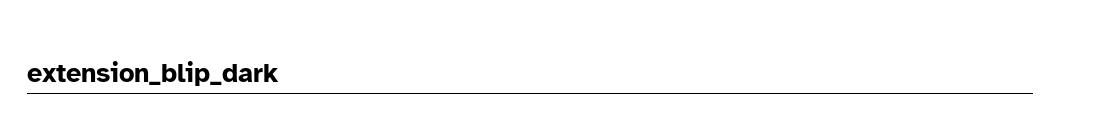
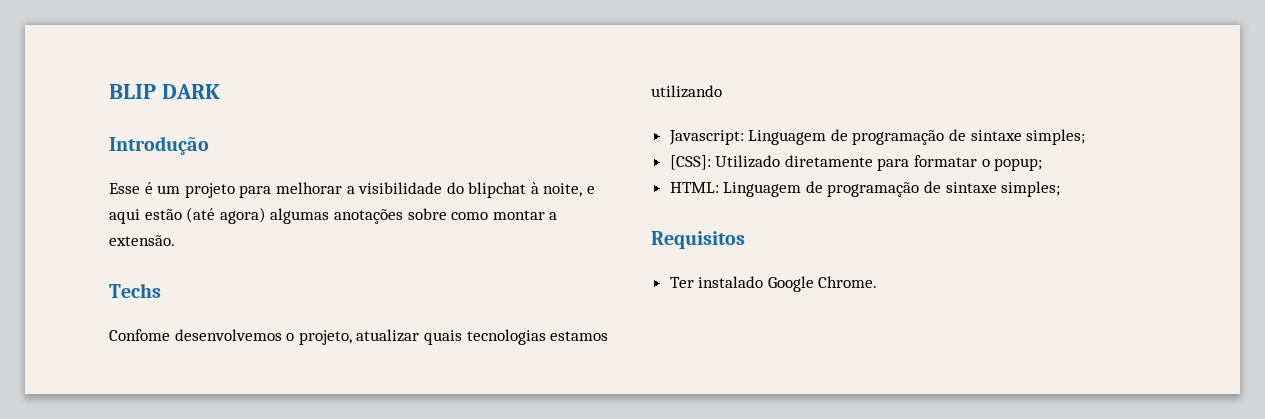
[27,61,279,86] extension_blip_dark -> [109,84,220,99] [109,136,209,155] [109,182,596,198] [109,207,558,224] [109,235,175,246] [109,283,161,298] [109,329,609,345] [651,85,722,98] [668,129,1086,145] [669,155,1043,171] [669,181,1061,197] [651,231,745,249] [669,276,878,292] BLIP DARK // Introdução // Esse é um projeto para melhorar a visibilidade do blipchat à noite, e aqui estão (até agora) algumas anotações sobre como montar a extensão. // Techs // Confome desenvolvemos o projeto, atualizar quais tecnologias estamos utilizando // Javascript: Linguagem de programação de sintaxe simples; // [CSS]: Utilizado diretamente para formatar o popup; // HTML: Linguagem de programação de sintaxe simples; // Requisitos // Ter instalado Google Chrome.

